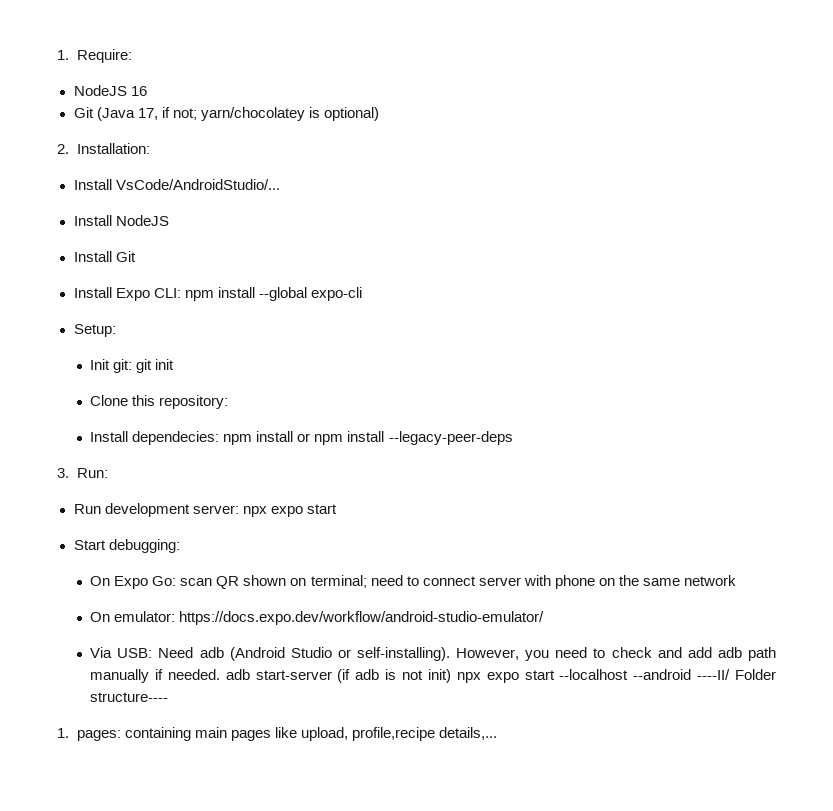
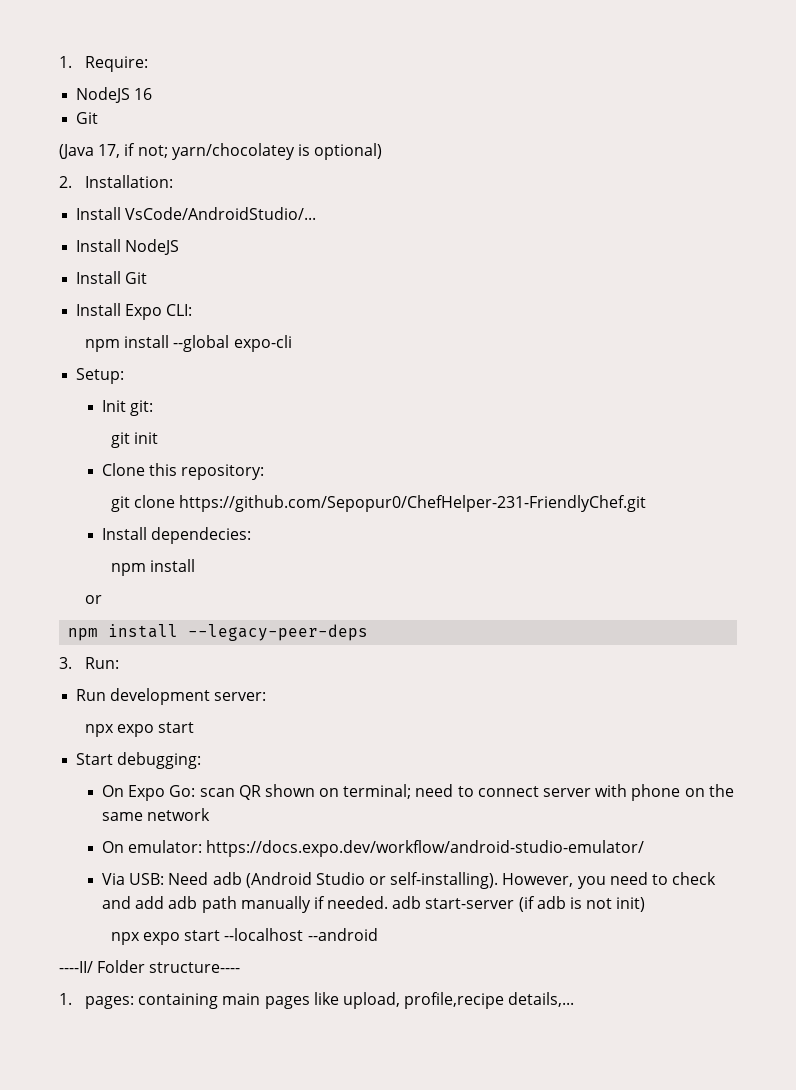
(94, 112) none -> (99, 118) //
(181, 293) none -> (193, 310) //
(133, 366) none -> (154, 408) //
(229, 402) none -> [110,495,647,512] // git clone https://github.com/Sepopur0/ChefHelper-231-FriendlyChef.git
[223,431,311,445] npm install or -> [110,559,196,576] [84,595,102,604] // npm install // or //
(239, 509) none -> (267, 696) //
(451, 676) none -> (646, 904) //
(692, 674) none -> (378, 934) //

